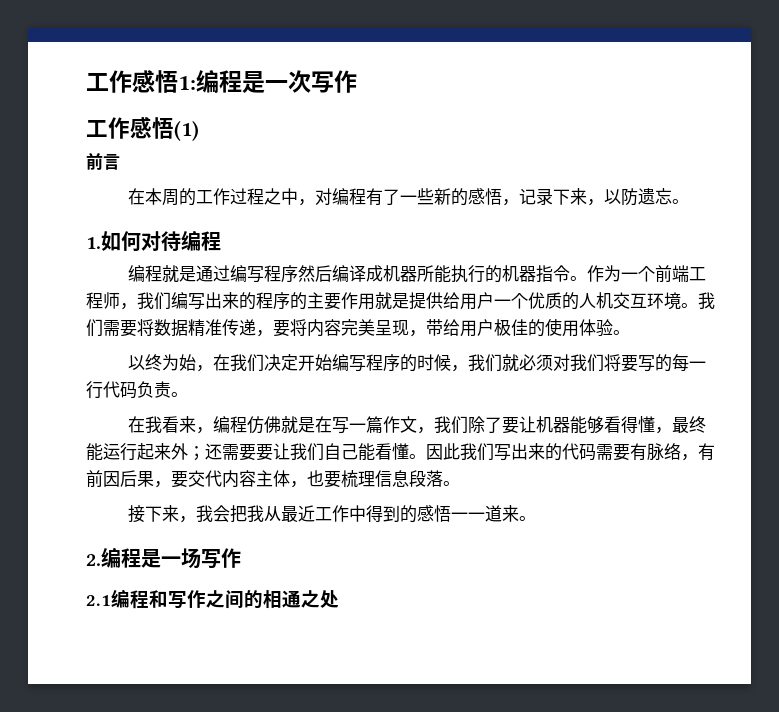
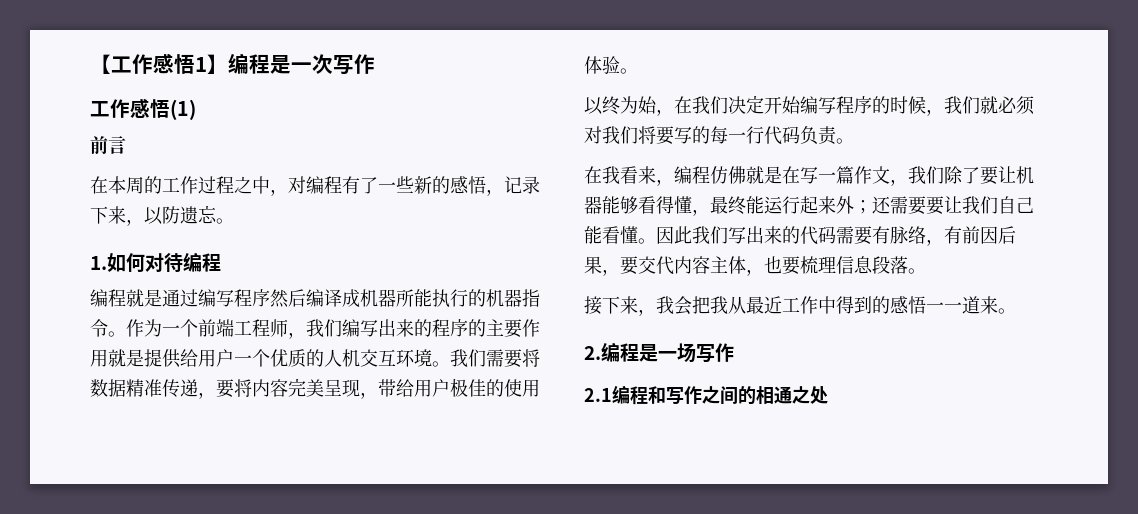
[86,70,196,93] 工作感悟1: -> [90,53,228,74] 【工作感悟1】

